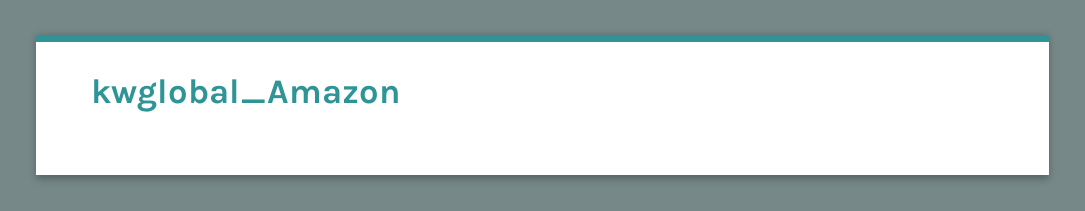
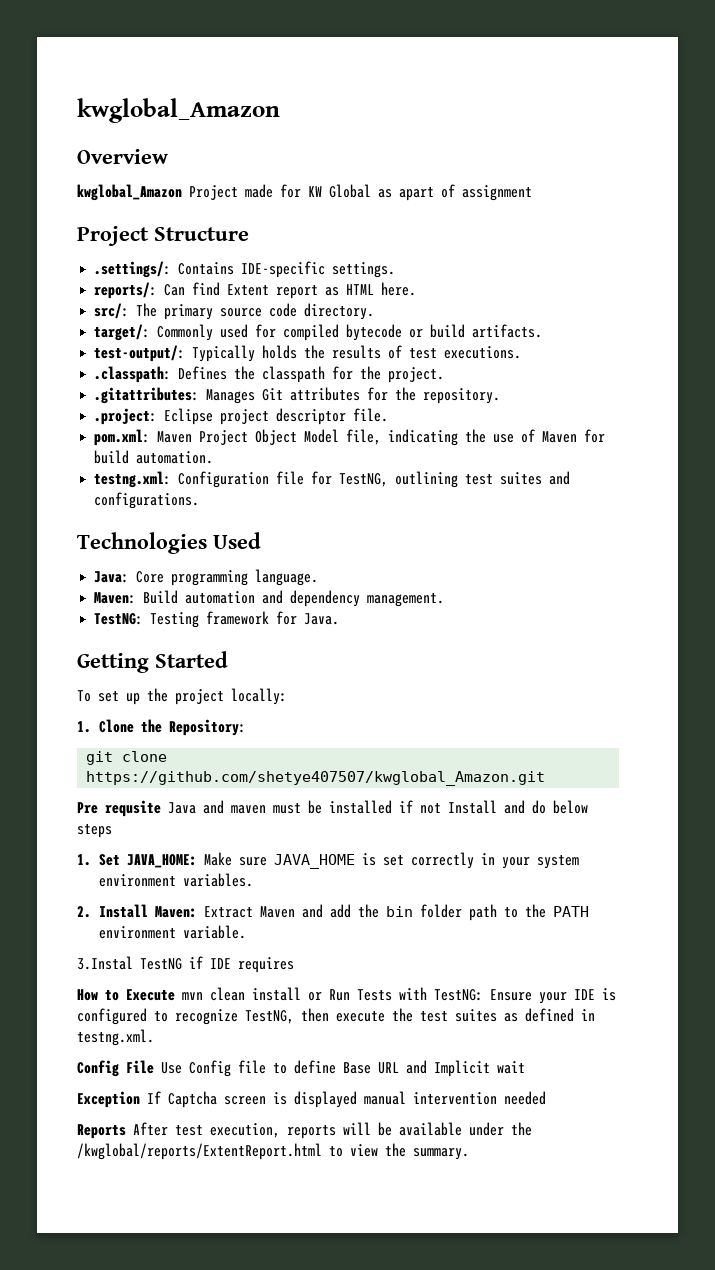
[91,79,401,112] kwglobal_Amazon -> [77,98,280,123] [77,149,168,164] [77,184,532,201] [77,226,249,246] [94,261,396,278] [94,282,417,299] [94,303,375,320] [94,324,543,341] [94,345,522,362] [94,366,445,383] [94,387,501,404] [94,408,389,425] [94,429,606,446] [94,450,214,464] [94,471,571,488] [94,492,200,509] [77,532,261,554] [94,569,319,586] [94,590,445,607] [94,611,340,628] [77,651,228,673] [77,688,287,705] [77,719,246,736] [86,751,168,765] [86,771,546,786] [77,800,588,817] [77,824,112,838] [77,852,579,869] [98,873,253,887] [77,904,589,921] [98,925,246,939] [77,956,294,973] [77,987,616,1004] [77,1008,595,1025] [77,1029,154,1046] [77,1060,525,1077] [77,1091,546,1108] [77,1122,532,1139] [77,1143,469,1160] kwglobal_Amazon // Overview // kwglobal_Amazon Project made for KW Global as apart of assignment // Project Structure // .settings/: Contains IDE-specific settings. // reports/: Can find Extent report as HTML here. // src/: The primary source code directory. // target/: Commonly used for compiled bytecode or build artifacts. // test-output/: Typically holds the results of test executions. // .classpath: Defines the classpath for the project. // .gitattributes: Manages Git attributes for the repository. // .project: Eclipse project descriptor file. // pom.xml: Maven Project Object Model file, indicating the use of Maven for build automation. // testng.xml: Configuration file for TestNG, outlining test suites and configurations. // Technologies Used // Java: Core programming language. // Maven: Build automation and dependency management. // TestNG: Testing framework for Java. // Getting Started // To set up the project locally: // 1. Clone the Repository: // git clone https://github.com/shetye407507/kwglobal_Amazon.git // Pre requsite Java and maven must be installed if not Install and do below steps // 1. Set JAVA_HOME: Make sure JAVA_HOME is set correctly in your system environment variables. // 2. Install Maven: Extract Maven and add the bin folder path to the PATH environment variable. // 3.Instal TestNG if IDE requires // How to Execute mvn clean install or Run Tests with TestNG: Ensure your IDE is configured to recognize TestNG, then execute the test suites as defined in testng.xml. // Config File Use Config file to define Base URL and Implicit wait // Exception If Captcha screen is displayed manual intervention needed // Reports After test execution, reports will be available under the /kwglobal/reports/ExtentReport.html to view the summary.

